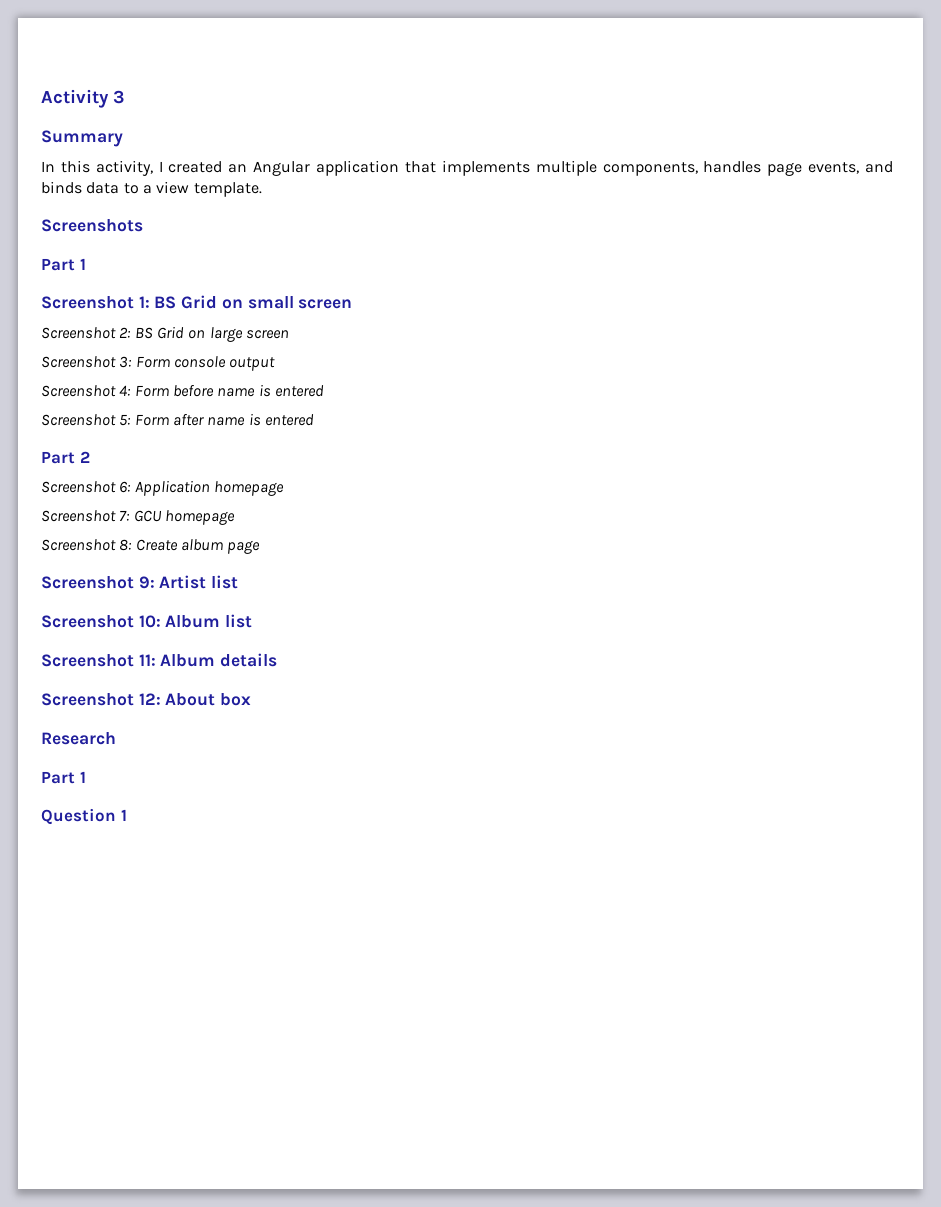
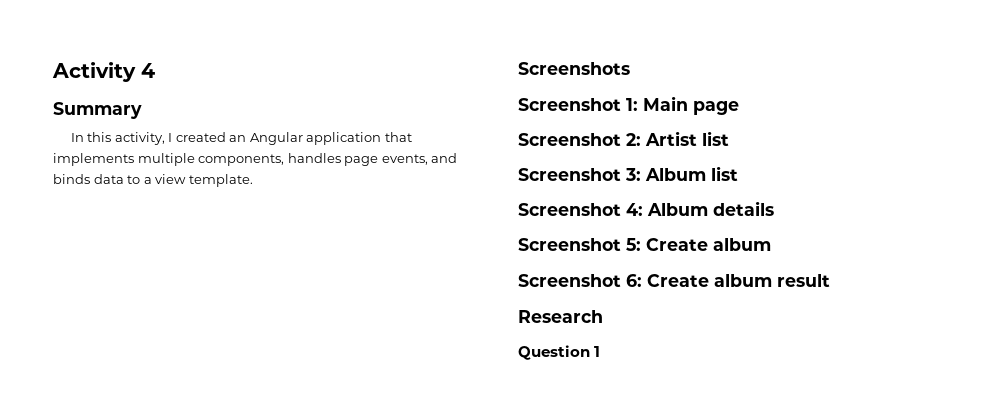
[113,90,125,104] 3 -> [141,63,155,78] 4
[41,258,86,271] // Part 1 -> (630, 68) none
[154,295,353,309] [41,326,289,342] [41,356,276,371] [41,384,324,397] [41,413,314,426] [41,451,90,464] [41,480,284,496] [41,510,235,525] [41,539,261,554] [41,576,155,589] BS Grid on small screen // Screenshot 2: BS Grid on large screen // Screenshot 3: Form console output // Screenshot 4: Form before name is entered // Screenshot 5: Form after name is entered // Part 2 // Screenshot 6: Application homepage // Screenshot 7: GCU homepage // Screenshot 8: Create album page // Screenshot 9: -> [643,96,739,115] [518,133,641,146] Main page // Screenshot 2:
[138,615,161,628] 10: -> [625,168,641,181] 3:
[138,654,156,666] 11: -> [626,203,643,216] 4:
[138,693,252,706] 12: About box -> [626,238,771,251] [518,274,830,287] 5: Create album // Screenshot 6: Create album result
[41,771,86,784] // Part 1 -> (603, 316) none

